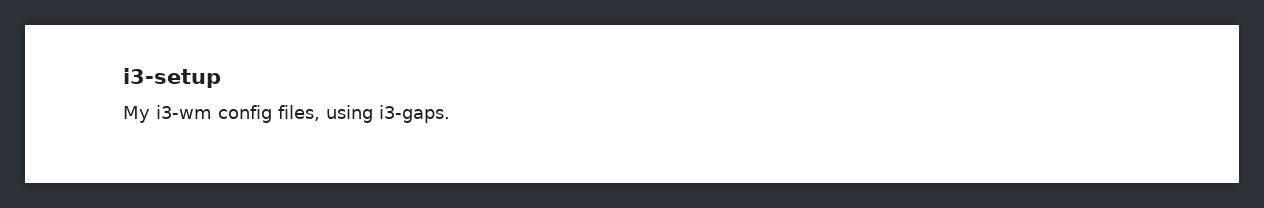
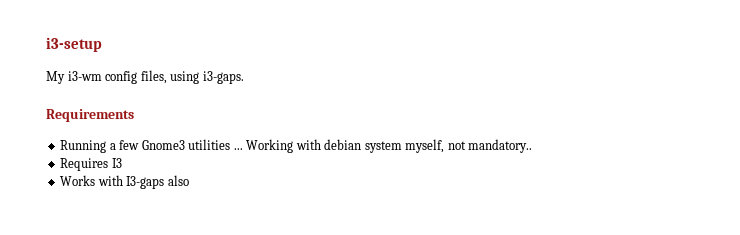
(450, 114) none -> [46,109,134,122] [60,139,533,153] [60,158,122,171] [60,175,189,189] // Requirements // Running a few Gnome3 utilities ... Working with debian system myself, not mandatory.. // Requires I3 // Works with I3-gaps also

